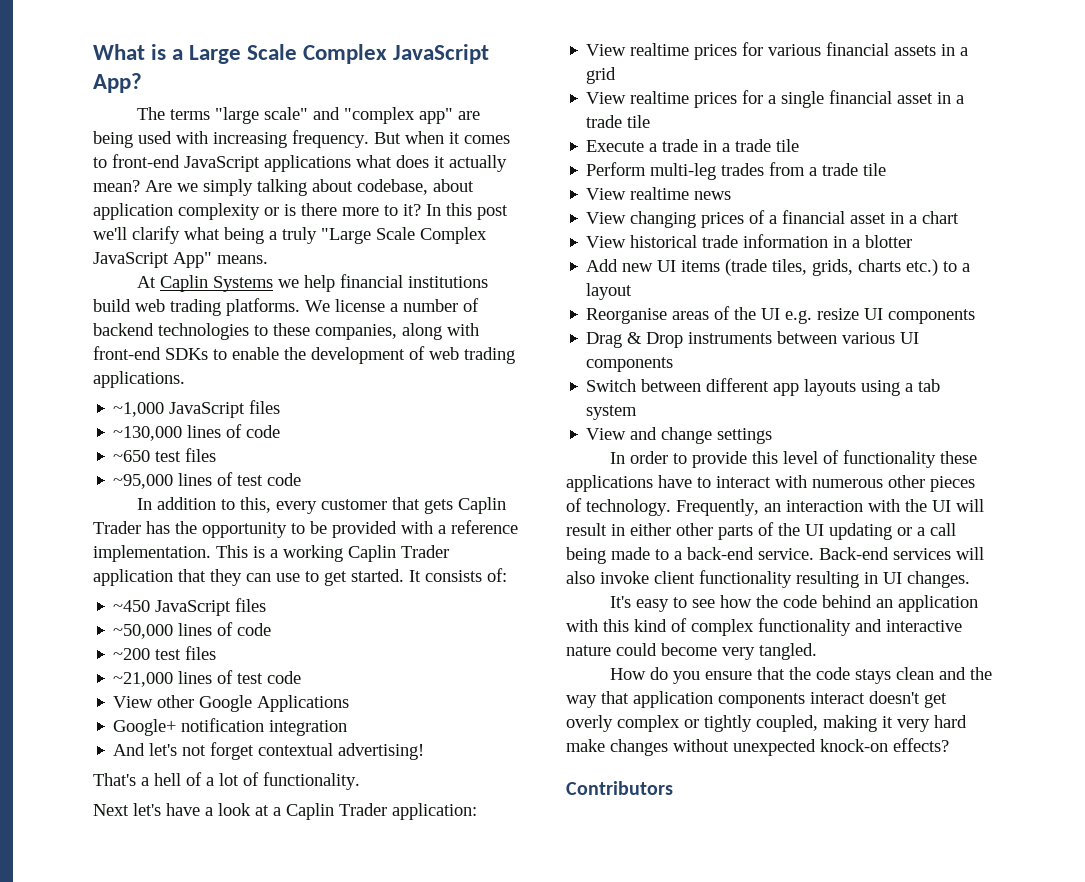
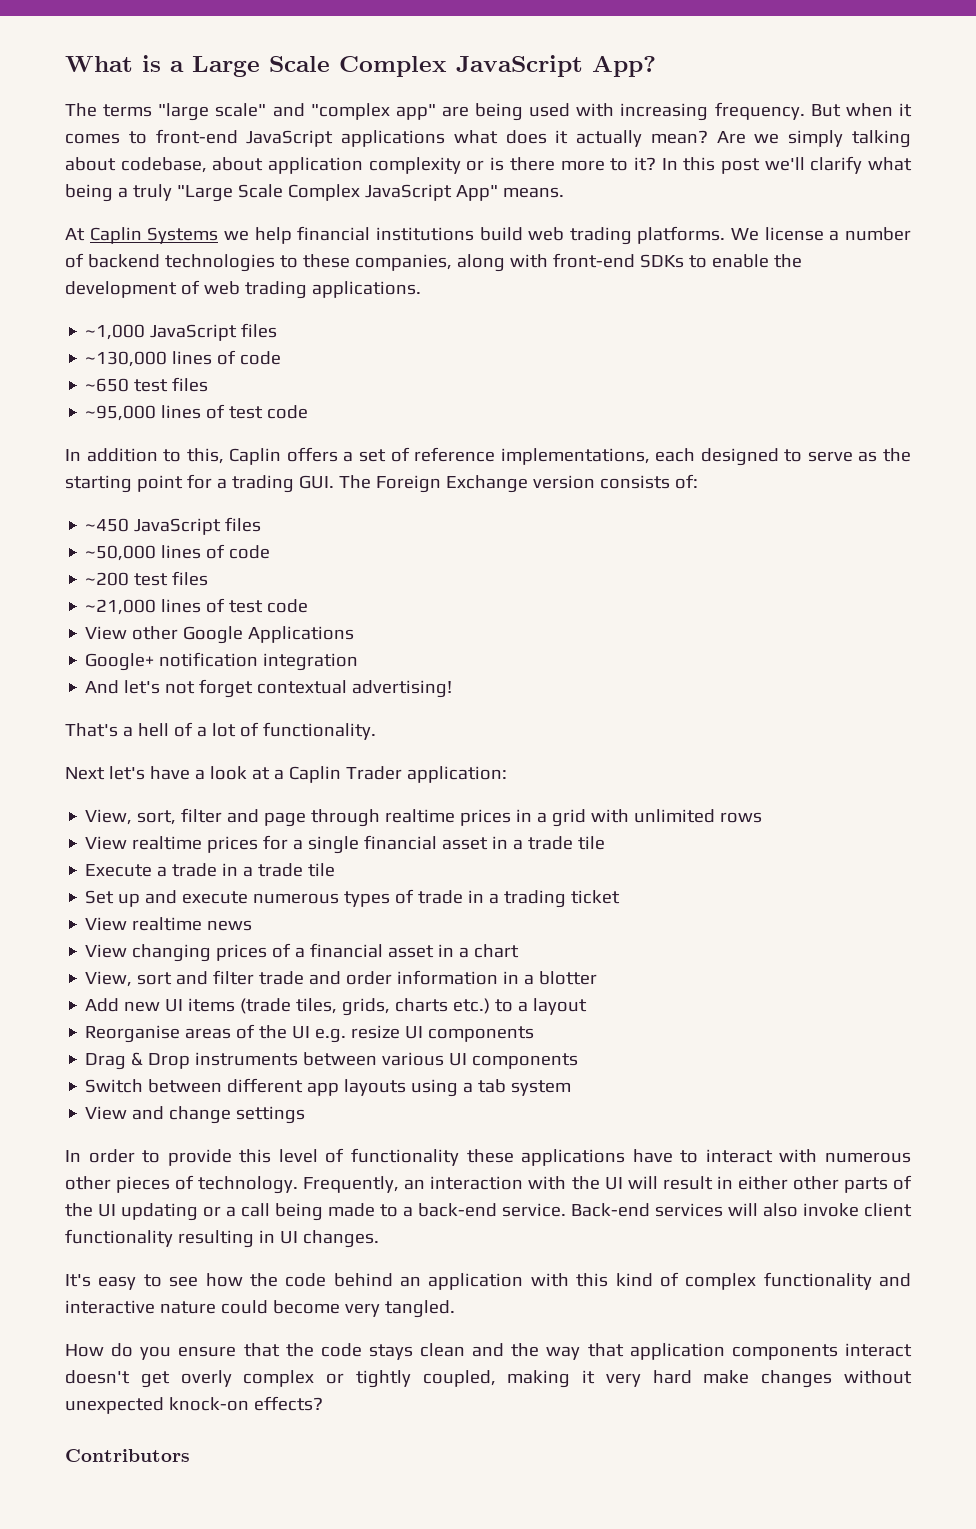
[275,497,506,514] [93,520,518,538] [93,545,449,562] [93,569,421,586] every customer that gets Caplin Trader has the opportunity to be provided with a reference implementation. This is a working Caplin Trader application that they can use to get started. It -> [229,447,911,466] [65,474,595,493] Caplin offers a set of reference implementations, each designed to serve as the starting point for a trading GUI. The Foreign Exchange version
[586,42,937,60] View realtime prices for various financial assets -> [85,808,512,827] View, sort, filter and page through realtime prices
(617, 75) none -> [591,809,763,823] with unlimited rows
[586,162,887,180] Perform multi-leg trades from a trade tile -> [85,889,621,908] Set up and execute numerous types of trade in a trading ticket
[586,235,739,248] View historical trade -> [85,970,393,987] View, sort and filter trade and order

